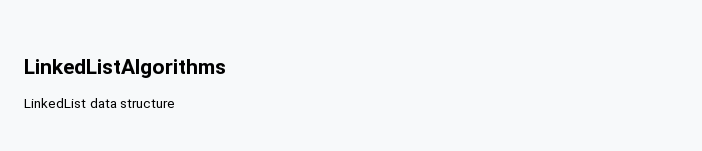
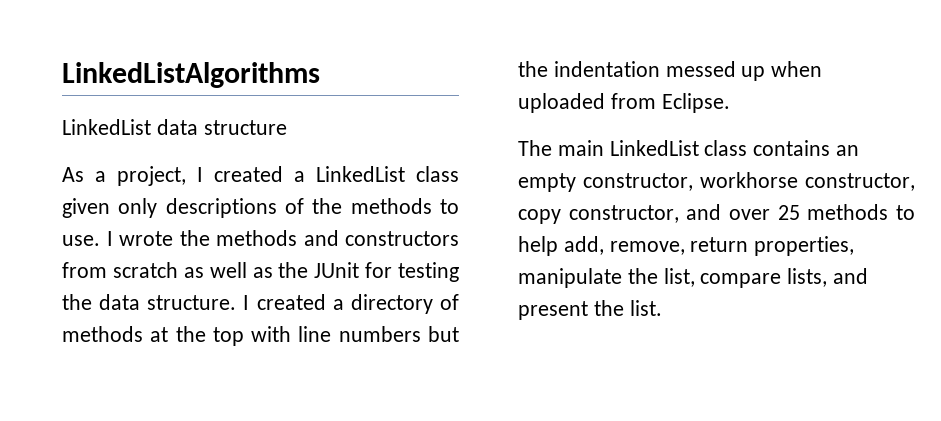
(176, 103) none -> [62,166,459,186] [62,198,459,218] [62,230,459,246] [62,262,459,282] [62,294,460,314] [62,326,459,346] [518,61,823,81] [518,93,730,113] [518,140,860,156] [518,172,915,192] [518,204,915,224] [518,236,855,256] [518,268,869,288] [518,300,662,320] // As a project, I created a LinkedList class given only descriptions of the methods to use. I wrote the methods and constructors from scratch as well as the JUnit for testing the data structure. I created a directory of methods at the top with line numbers but the indentation messed up when uploaded from Eclipse. // The main LinkedList class contains an empty constructor, workhorse constructor, copy constructor, and over 25 methods to help add, remove, return properties, manipulate the list, compare lists, and present the list.

